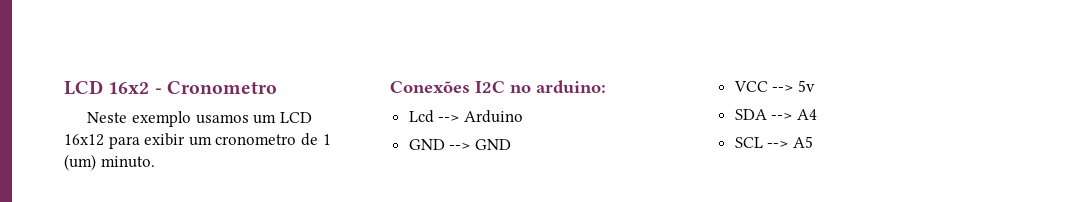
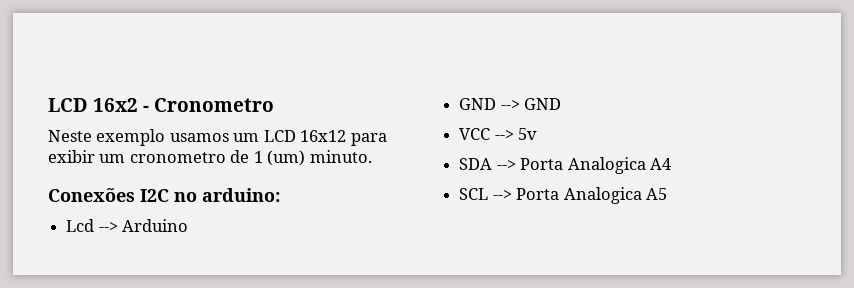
(793, 116) none -> [520,157,646,174] Porta Analogica
(789, 144) none -> [516,187,642,204] Porta Analogica

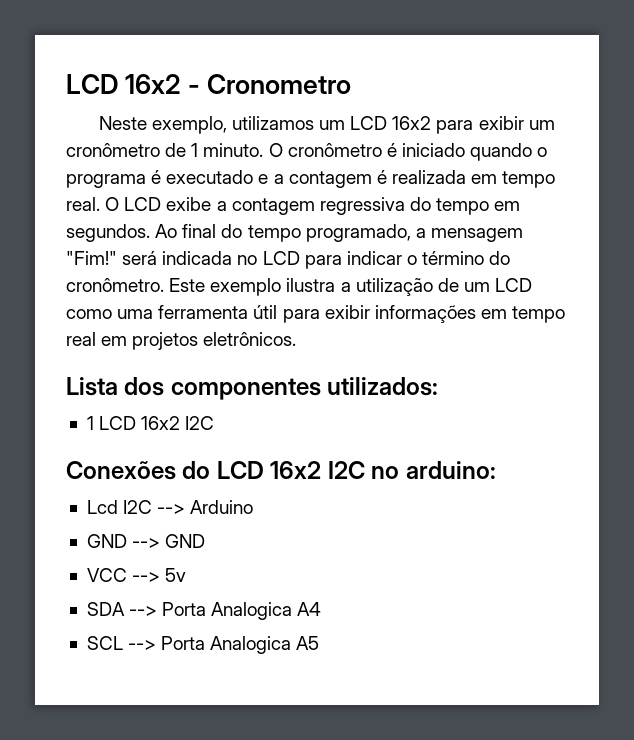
[96,129,347,146] exemplo usamos um LCD 16x12 -> [151,116,432,134] exemplo, utilizamos um LCD 16x2
[129,152,226,163] cronometro -> [66,143,160,157] cronômetro
[267,150,306,166] (um) -> (199, 150) none
[48,188,135,202] // Conexões -> [268,143,548,161] [66,170,556,188] [66,197,521,215] [66,224,523,242] [66,251,511,269] [66,278,533,296] [66,305,566,323] [66,332,297,350] [66,377,439,400] [86,416,215,430] [66,461,322,480] O cronômetro é iniciado quando o programa é executado e a contagem é realizada em tempo real. O LCD exibe a contagem regressiva do tempo em segundos. Ao final do tempo programado, a mensagem "Fim!" será indicada no LCD para indicar o término do cronômetro. Este exemplo ilustra a utilização de um LCD como uma ferramenta útil para exibir informações em tempo real em projetos eletrônicos. // Lista dos componentes utilizados: // 1 LCD 16x2 I2C // Conexões do LCD 16x2
(95, 225) none -> [123,500,153,514] I2C

